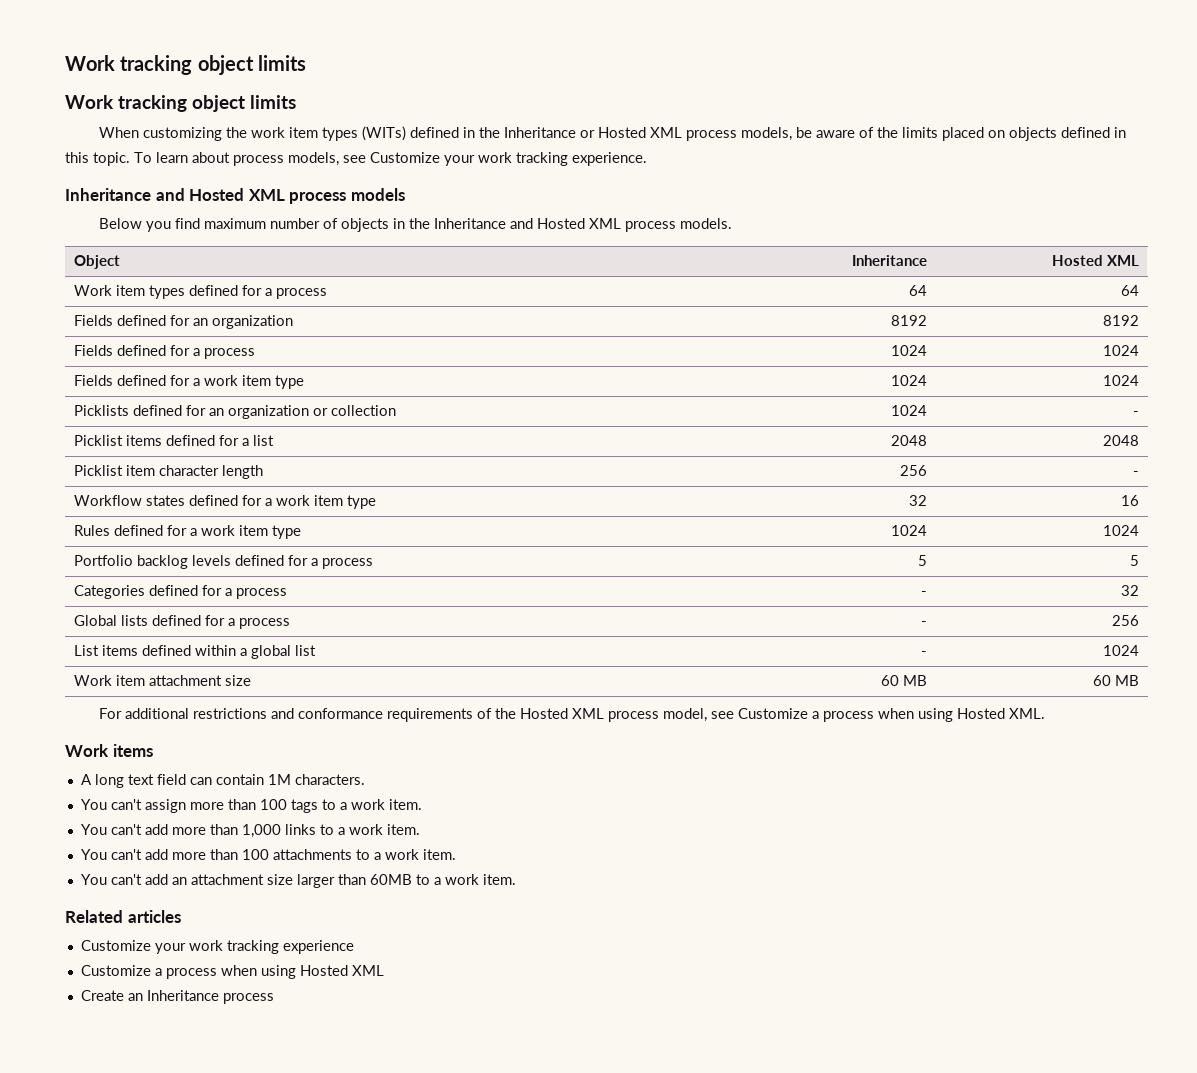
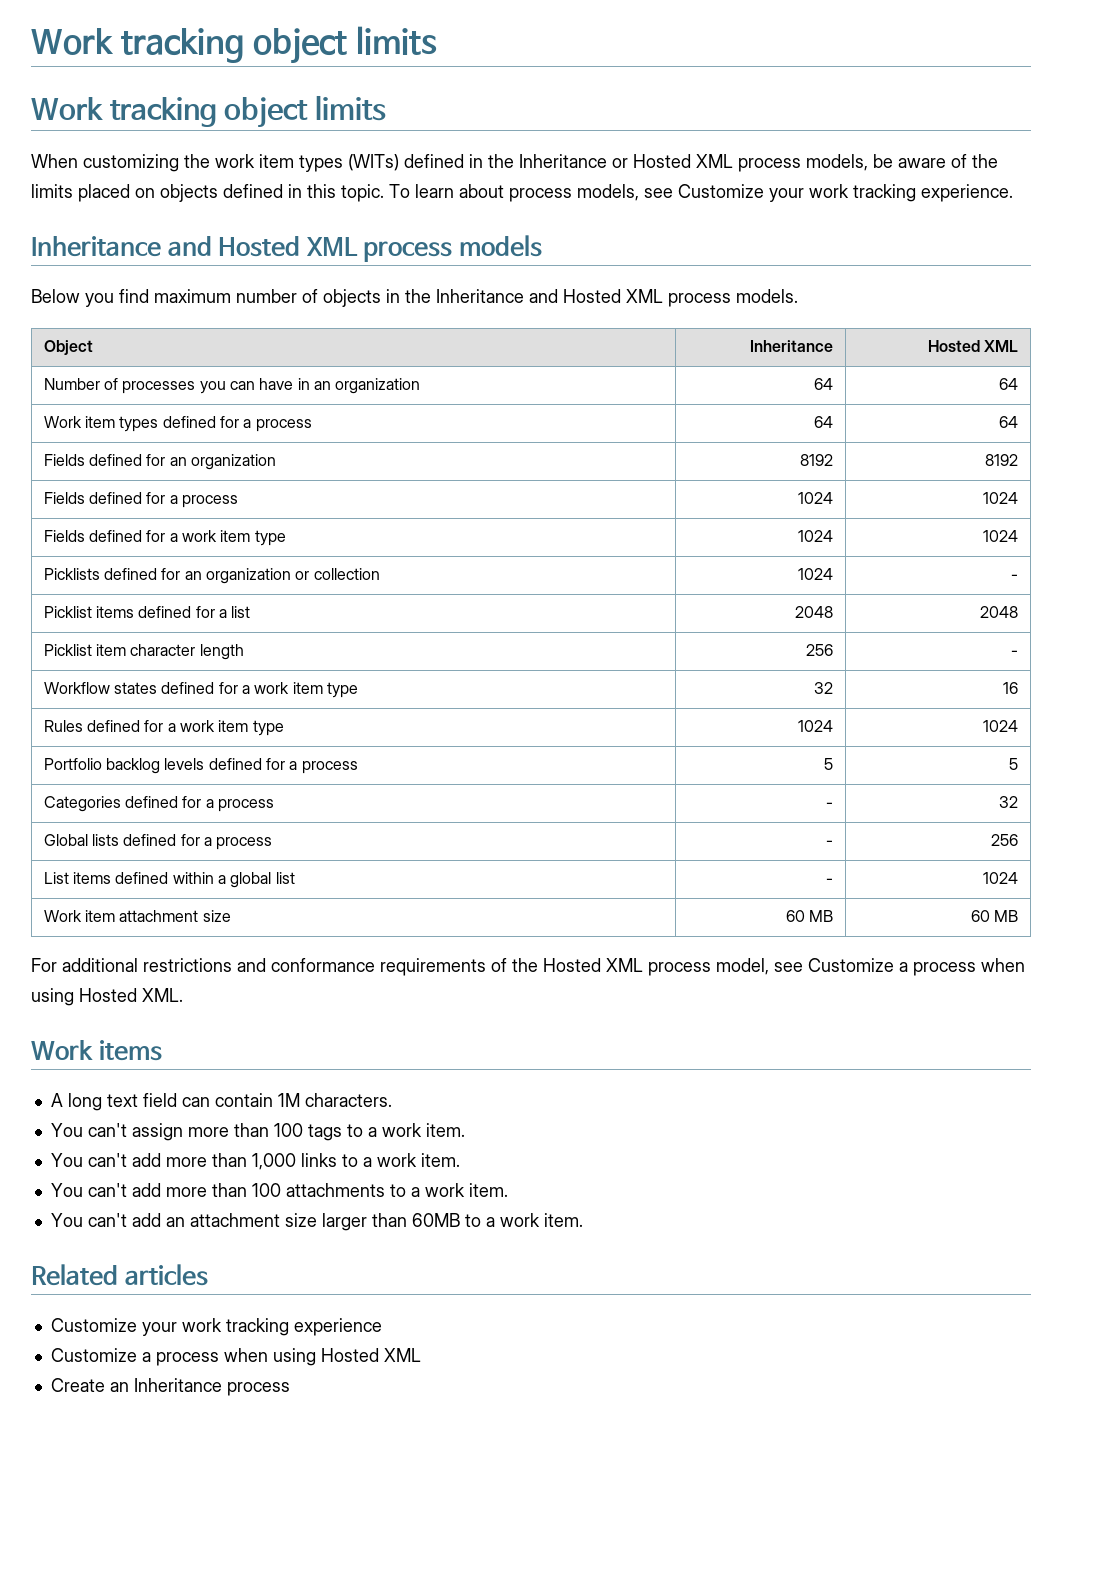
(1139, 260) none -> [43,378,421,394] [814,378,834,390] [999,378,1019,390] // Number of processes you can have in an organization | 64 | 64

